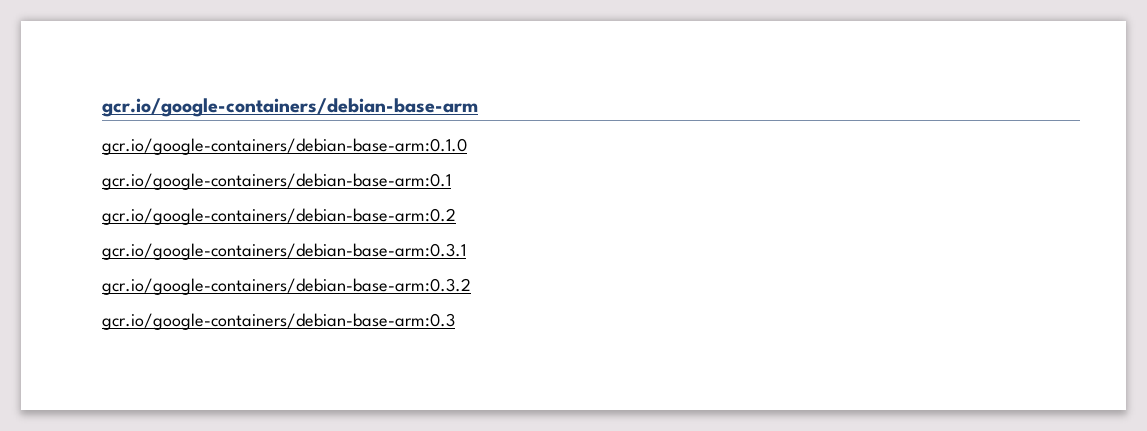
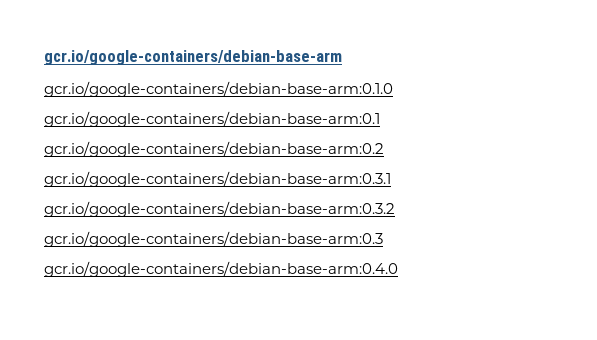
(455, 321) none -> [44,261,398,277] // gcr.io/google-containers/debian-base-arm:0.4.0

